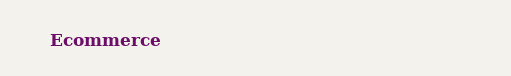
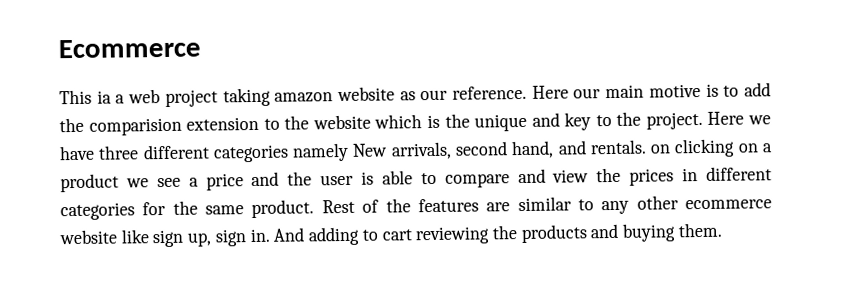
(161, 40) none -> [59,82,772,107] [59,111,771,136] [59,138,774,163] [60,166,772,193] [60,195,772,221] [59,222,722,248] // This ia a web project taking amazon website as our reference. Here our main motive is to add the comparision extension to the website which is the unique and key to the project. Here we have three different categories namely New arrivals, second hand, and rentals. on clicking on a product we see a price and the user is able to compare and view the prices in different categories for the same product. Rest of the features are similar to any other ecommerce website like sign up, sign in. And adding to cart reviewing the products and buying them.

